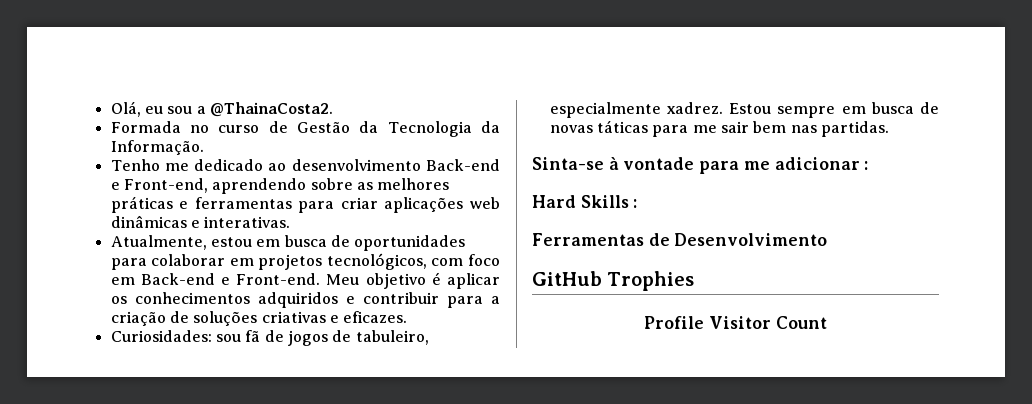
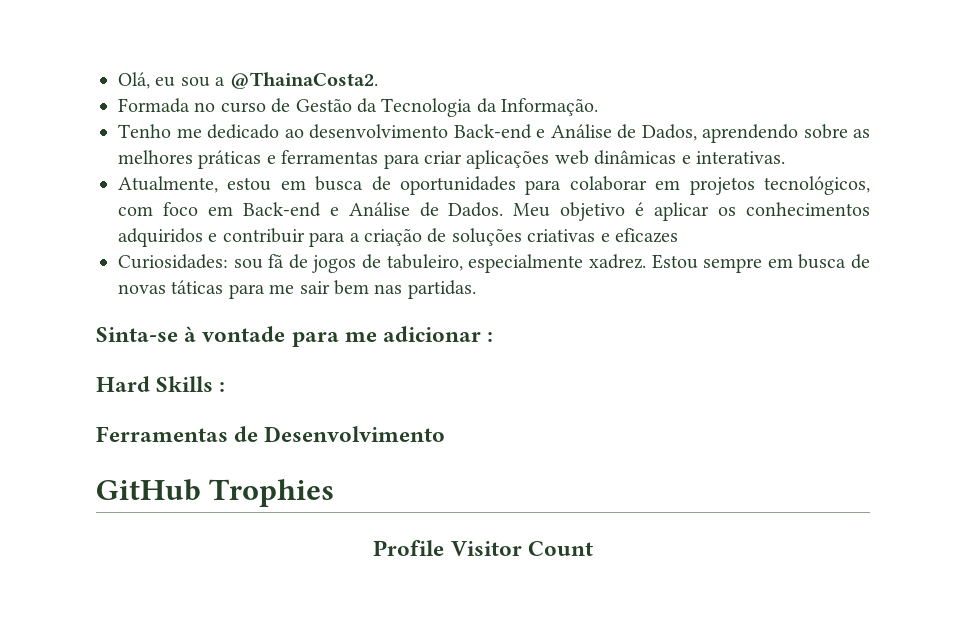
[123,178,208,193] Front-end, -> [550,124,697,141] Análise de Dados,
[236,273,321,285] Front-end. -> [348,202,504,217] Análise de Dados.
[343,311,408,323] eficazes. -> [614,228,678,243] eficazes

